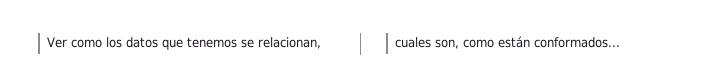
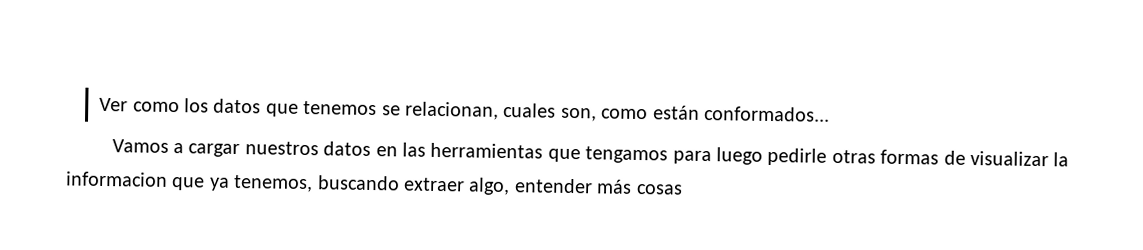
(620, 42) none -> [111,139,1070,167] [66,171,683,196] // Vamos a cargar nuestros datos en las herramientas que tengamos para luego pedirle otras formas de visualizar la informacion que ya tenemos, buscando extraer algo, entender más cosas

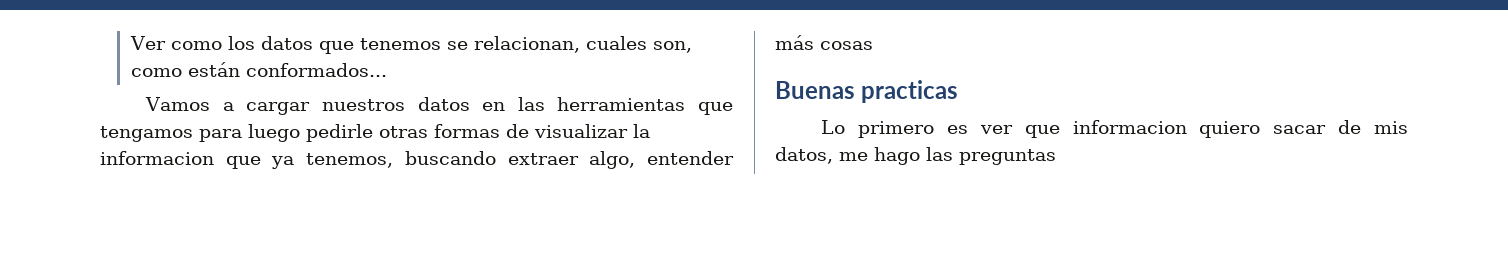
(683, 189) none -> [775,80,959,103] [821,120,1408,138] [775,147,1056,165] // Buenas practicas // Lo primero es ver que informacion quiero sacar de mis datos, me hago las preguntas

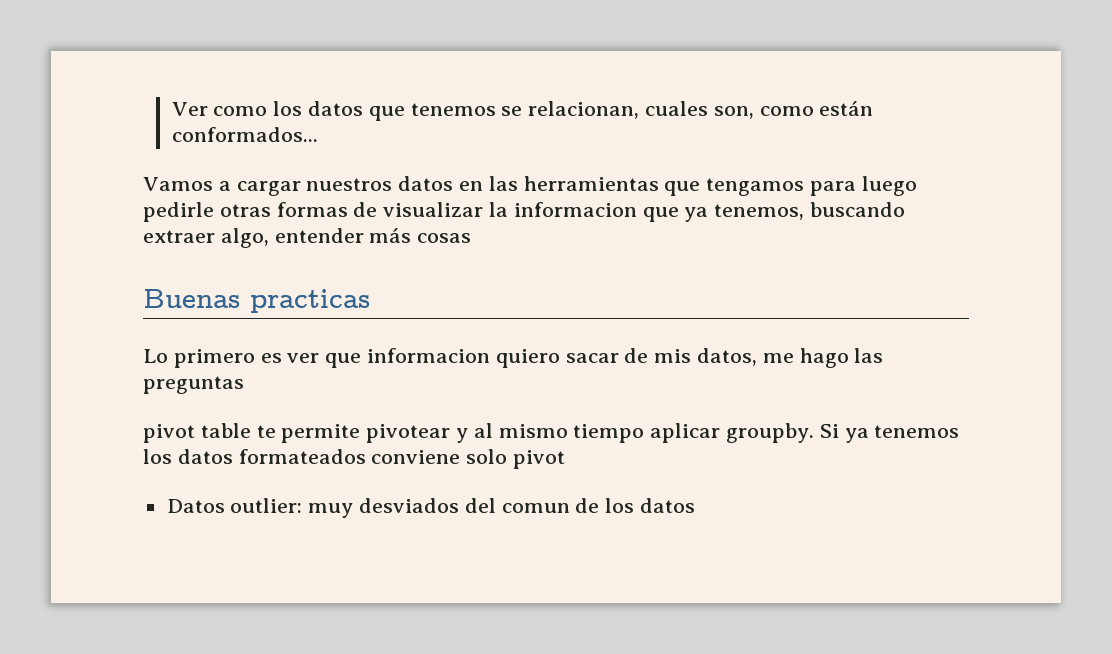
(1056, 157) none -> [143,423,960,443] [143,449,566,469] [166,498,696,518] // pivot table te permite pivotear y al mismo tiempo aplicar groupby. Si ya tenemos los datos formateados conviene solo pivot // Datos outlier: muy desviados del comun de los datos

